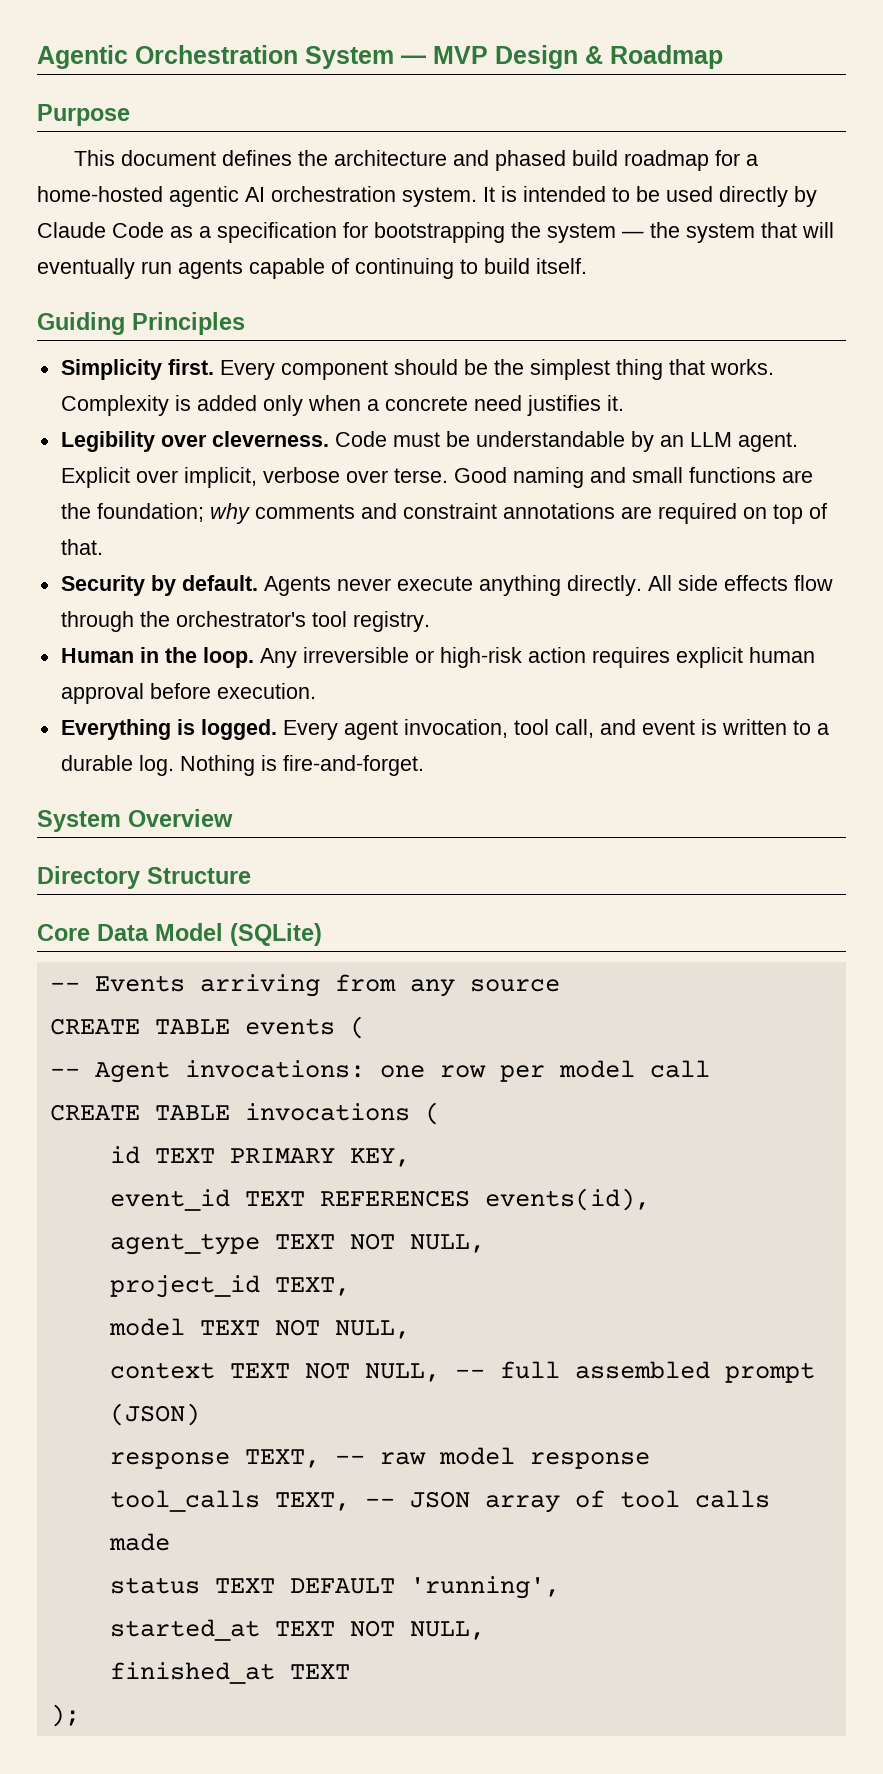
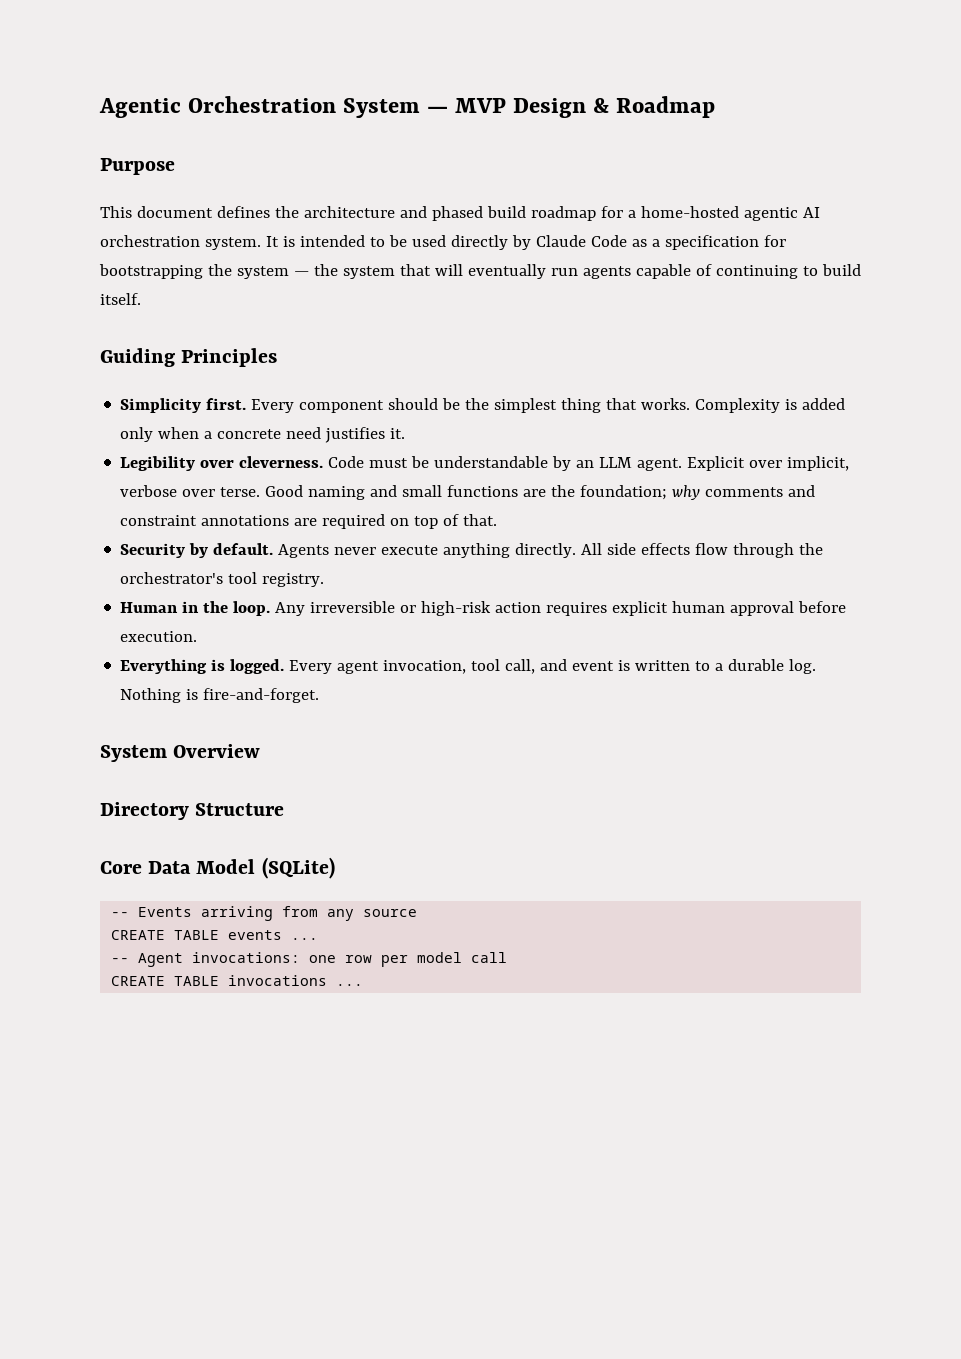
[349,1016,365,1039] ( -> [291,938,319,940] ...
[424,1102,440,1125] [109,1146,410,1167] [109,1188,650,1211] [109,1233,485,1255] [109,1275,350,1298] [108,1318,410,1339] [109,1361,815,1383] [109,1403,200,1426] [109,1447,650,1469] [109,1490,770,1513] [108,1533,170,1551] [109,1576,560,1599] [109,1619,485,1641] [109,1662,350,1684] [49,1704,80,1727] ( // id TEXT PRIMARY KEY, // event_id TEXT REFERENCES events(id), // agent_type TEXT NOT NULL, // project_id TEXT, // model TEXT NOT NULL, // context TEXT NOT NULL, -- full assembled prompt (JSON) // response TEXT, -- raw model response // tool_calls TEXT, -- JSON array of tool calls made // status TEXT DEFAULT 'running', // started_at TEXT NOT NULL, // finished_at TEXT // ); -> [336,984,364,986] ...

